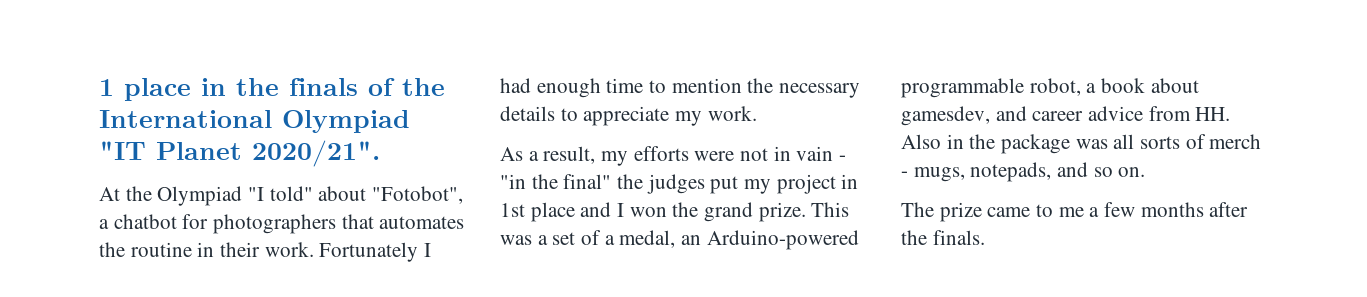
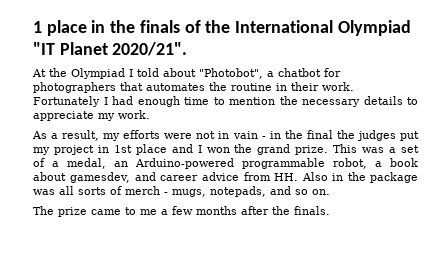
[248,186,464,204] "I told" about "Fotobot", -> [129,68,263,79] I told about "Photobot",
[500,174,612,189] "in the final" -> [269,130,333,139] in the final

